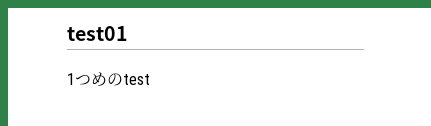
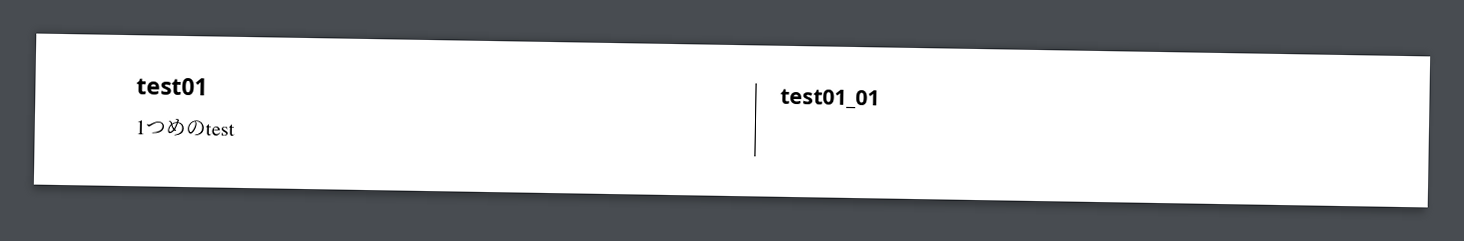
(150, 79) none -> [780,88,880,110] // test01_01

